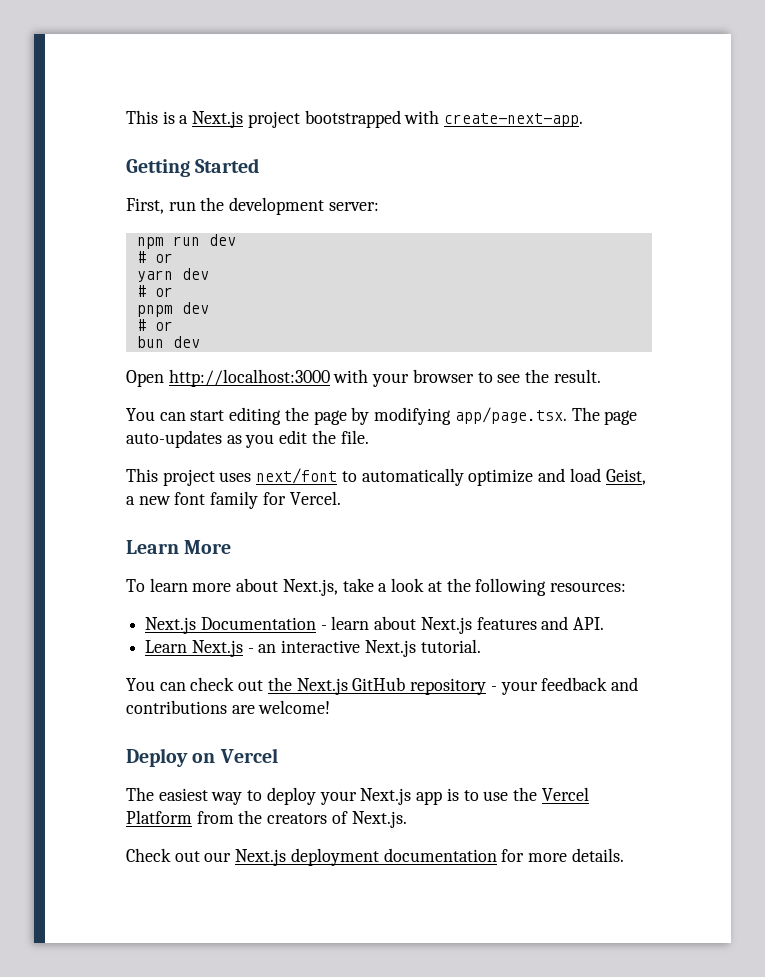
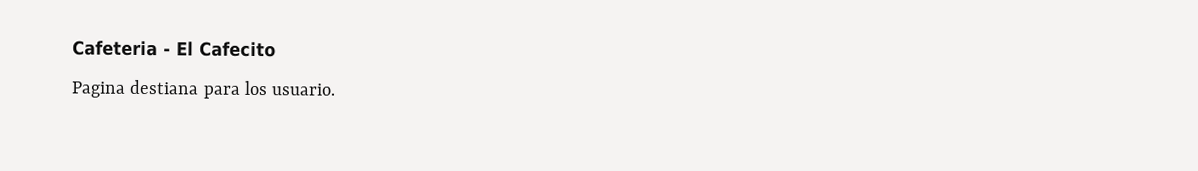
[126,110,584,128] [126,158,260,177] [126,197,379,215] [136,234,236,249] [136,251,173,263] [136,268,209,282] [136,285,173,297] [136,302,209,317] [136,319,173,331] [136,336,200,348] [126,369,601,387] [126,407,638,425] [126,430,369,448] [126,468,646,486] [126,491,341,509] [126,540,232,554] [126,578,626,596] [145,616,605,634] [145,639,481,657] [126,677,638,695] [126,700,331,714] [126,748,278,767] [126,787,589,805] [126,810,407,828] [126,848,624,866] This is a Next.js project bootstrapped with create-next-app. // Getting Started // First, run the development server: // npm run dev // # or // yarn dev // # or // pnpm dev // # or // bun dev // Open http://localhost:3000 with your browser to see the result. // You can start editing the page by modifying app/page.tsx. The page auto-updates as you edit the file. // This project uses next/font to automatically optimize and load Geist, a new font family for Vercel. // Learn More // To learn more about Next.js, take a look at the following resources: // Next.js Documentation - learn about Next.js features and API. // Learn Next.js - an interactive Next.js tutorial. // You can check out the Next.js GitHub repository - your feedback and contributions are welcome! // Deploy on Vercel // The easiest way to deploy your Next.js app is to use the Vercel Platform from the creators of Next.js. // Check out our Next.js deployment documentation for more details. -> [72,40,276,58] [71,79,337,99] Cafeteria - El Cafecito // Pagina destiana para los usuario.

